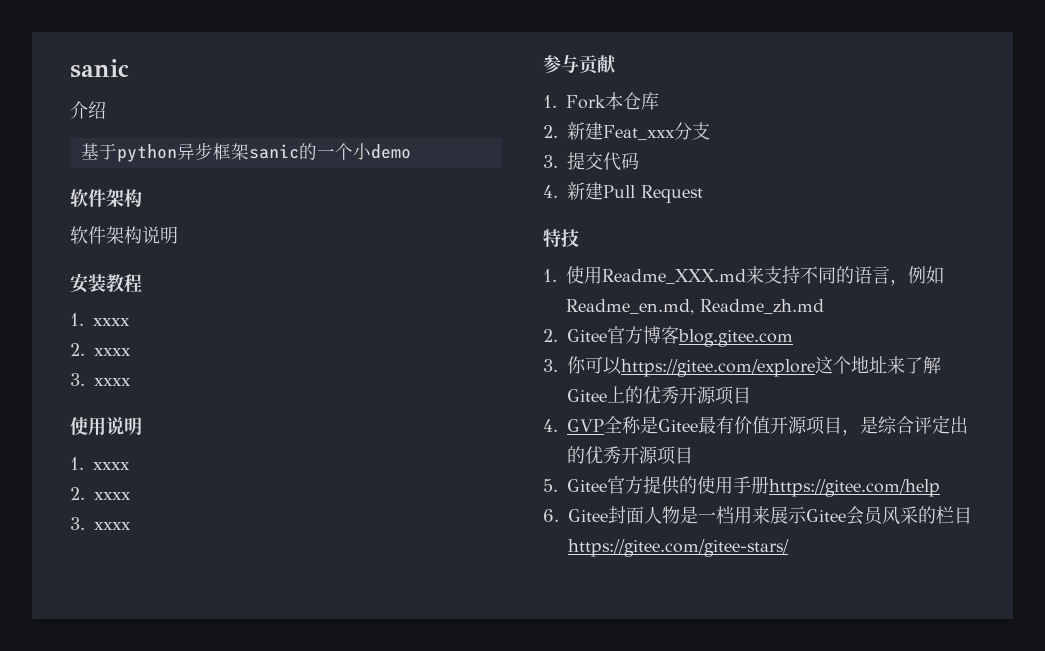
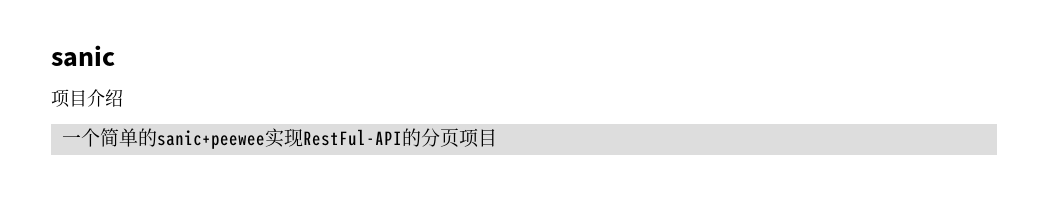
(129, 68) none -> [51,89,87,108] 项目
[80,142,411,162] [70,189,142,207] [70,226,178,244] [70,273,142,293] [70,313,130,326] [70,343,131,356] [70,373,131,386] [70,417,142,436] [70,457,130,470] [70,487,131,500] [70,517,131,530] [543,55,616,75] [543,92,659,110] [543,122,710,140] [543,152,639,171] [543,182,703,203] [543,229,579,247] [543,266,944,286] [566,299,824,315] [543,326,793,347] [543,356,941,377] [567,386,751,405] [543,415,968,436] [567,446,693,465] [543,476,940,497] [543,506,972,525] [568,539,789,557] 基于python异步框架sanic的一个小demo // 软件架构 // 软件架构说明 // 安装教程 // 1. xxxx // 2. xxxx // 3. xxxx // 使用说明 // 1. xxxx // 2. xxxx // 3. xxxx // 参与贡献 // 1. Fork本仓库 // 2.新建Feat_xxx分支 // 3.提交代码 // 4.新建Pull Request // 特技 // 1.使用Readme_XXX.md来支持不同的语言，例如Readme_en.md, Readme_zh.md // 2. Gitee官方博客blog.gitee.com // 3.你可以https://gitee.com/explore这个地址来了解Gitee上的优秀开源项目 // 4. GVP全称是Gitee最有价值开源项目，是综合评定出的优秀开源项目 // 5. Gitee官方提供的使用手册https://gitee.com/help // 6. Gitee封面人物是一档用来展示Gitee会员风采的栏目https://gitee.com/gitee-stars/ -> [61,128,497,149] 一个简单的sanic+peewee实现RestFul-API的分页项目

